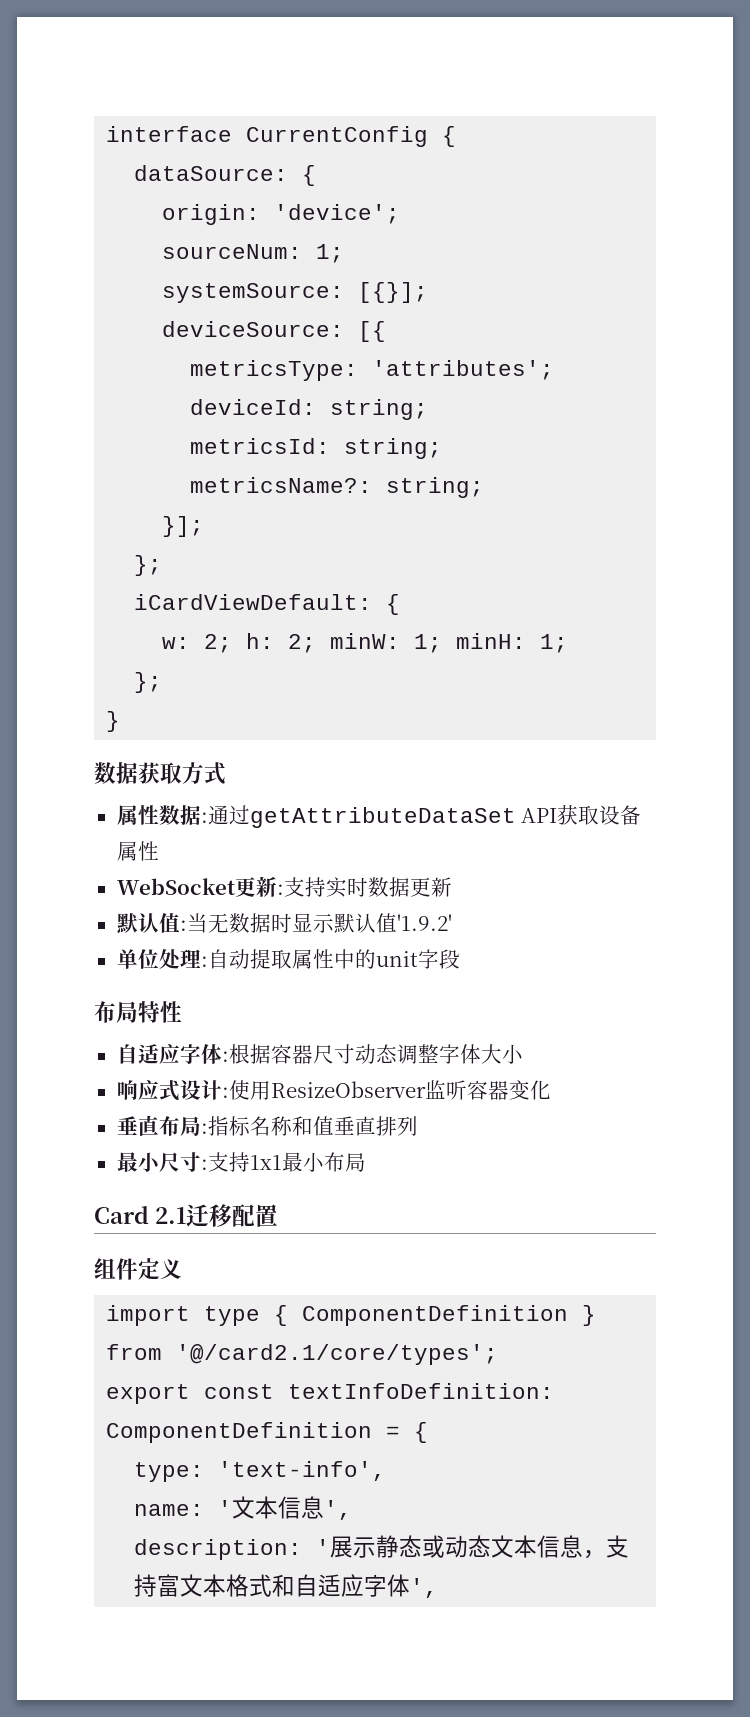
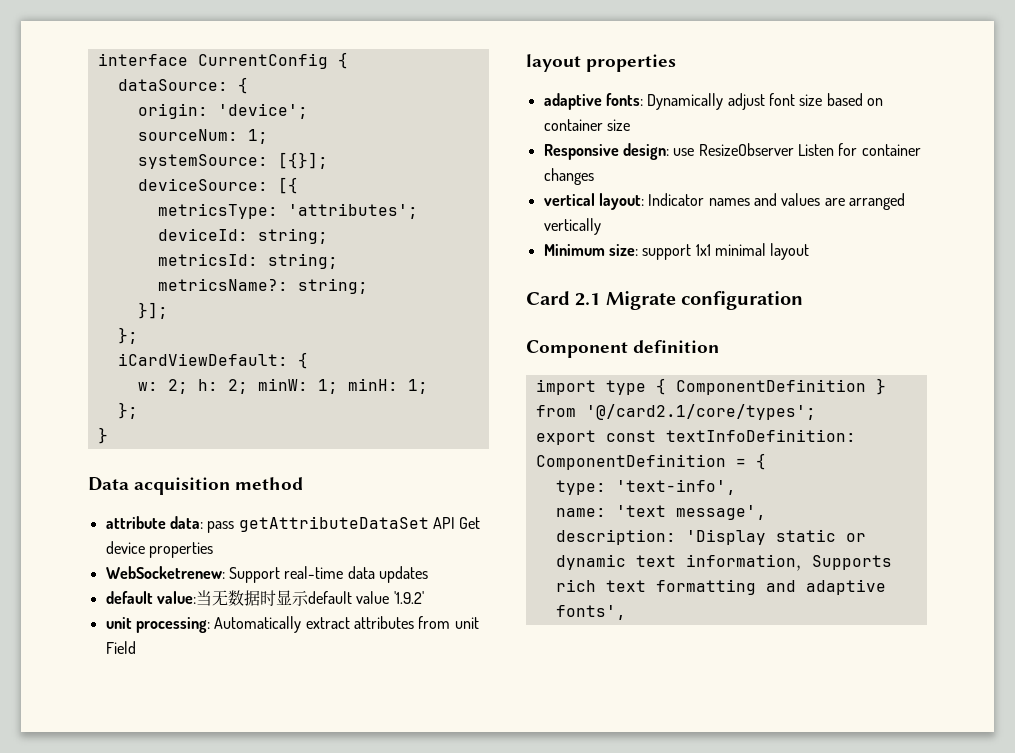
[94,762,226,785] [116,805,642,828] [116,841,159,861] [116,876,452,898] [116,913,187,934] 数据获取方式 // 属性数据:通过getAttributeDataSet API获取设备属性 // WebSocket更新:支持实时数据更新 // 默认值: -> [88,477,304,495] [105,516,481,533] [105,541,213,558] [105,566,428,583] [105,591,196,604] Data acquisition method // attribute data: pass getAttributeDataSet API Get device properties // WebSocketrenew: Support real-time data updates // default value:
[333,913,397,933] 默认值 -> [307,591,390,604] default value
[116,949,460,969] [94,1001,182,1023] [116,1044,523,1064] [116,1080,551,1101] [116,1115,418,1136] [116,1152,366,1172] [94,1204,279,1227] [94,1258,182,1280] 单位处理:自动提取属性中的unit字段 // 布局特性 // 自适应字体:根据容器尺寸动态调整字体大小 // 响应式设计:使用ResizeObserver监听容器变化 // 垂直布局:指标名称和值垂直排列 // 最小尺寸:支持1x1最小布局 // Card 2.1迁移配置 // 组件定义 -> [105,616,479,633] [105,641,136,654] [526,54,677,72] [543,93,883,110] [543,119,630,131] [543,143,921,160] [543,168,594,185] [543,193,905,210] [543,218,601,235] [543,243,810,260] [526,291,804,310] [526,340,720,358] unit processing: Automatically extract attributes from unit Field // layout properties // adaptive fonts: Dynamically adjust font size based on container size // Responsive design: use ResizeObserver Listen for container changes // vertical layout: Indicator names and values are arranged vertically // Minimum size: support 1x1 minimal layout // Card 2.1 Migrate configuration // Component definition
[218,1496,353,1520] [134,1535,630,1560] [134,1574,439,1598] '文本信息', // description: '展示静态或动态文本信息，支持富文本格式和自适应字体', -> [615,505,766,520] [555,529,866,545] [555,554,892,571] [555,579,886,595] [555,605,626,620] 'text message', // description: 'Display static or dynamic text information，Supports rich text formatting and adaptive fonts',

